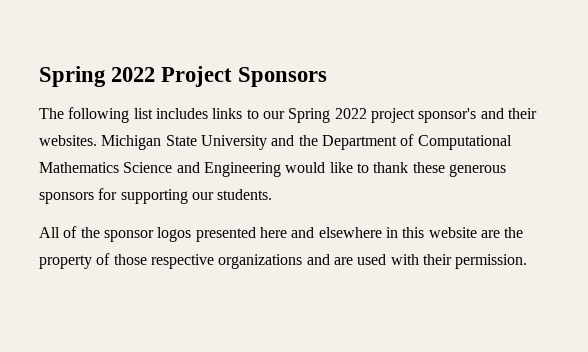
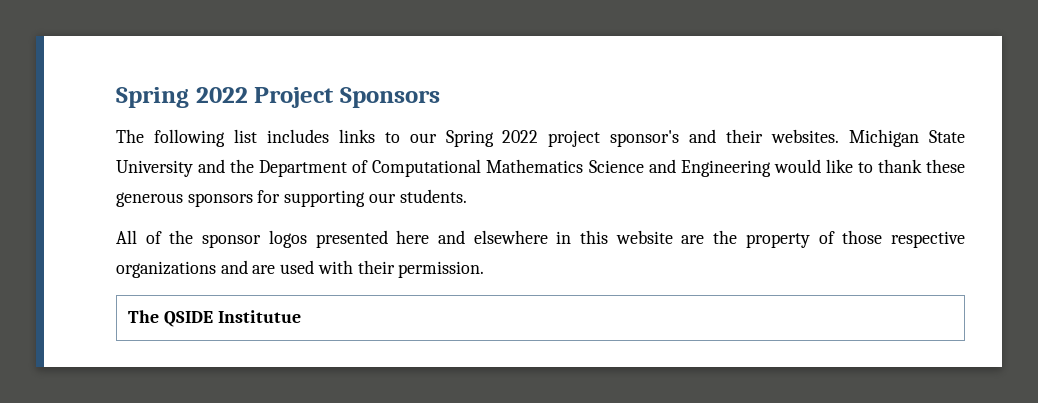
(528, 261) none -> [128,310,301,327] // The QSIDE Institutue

